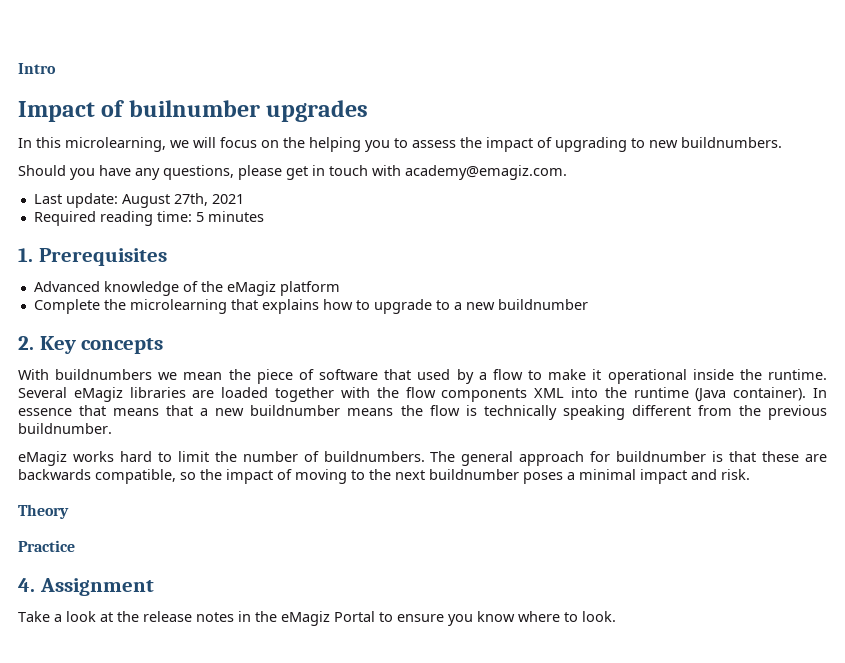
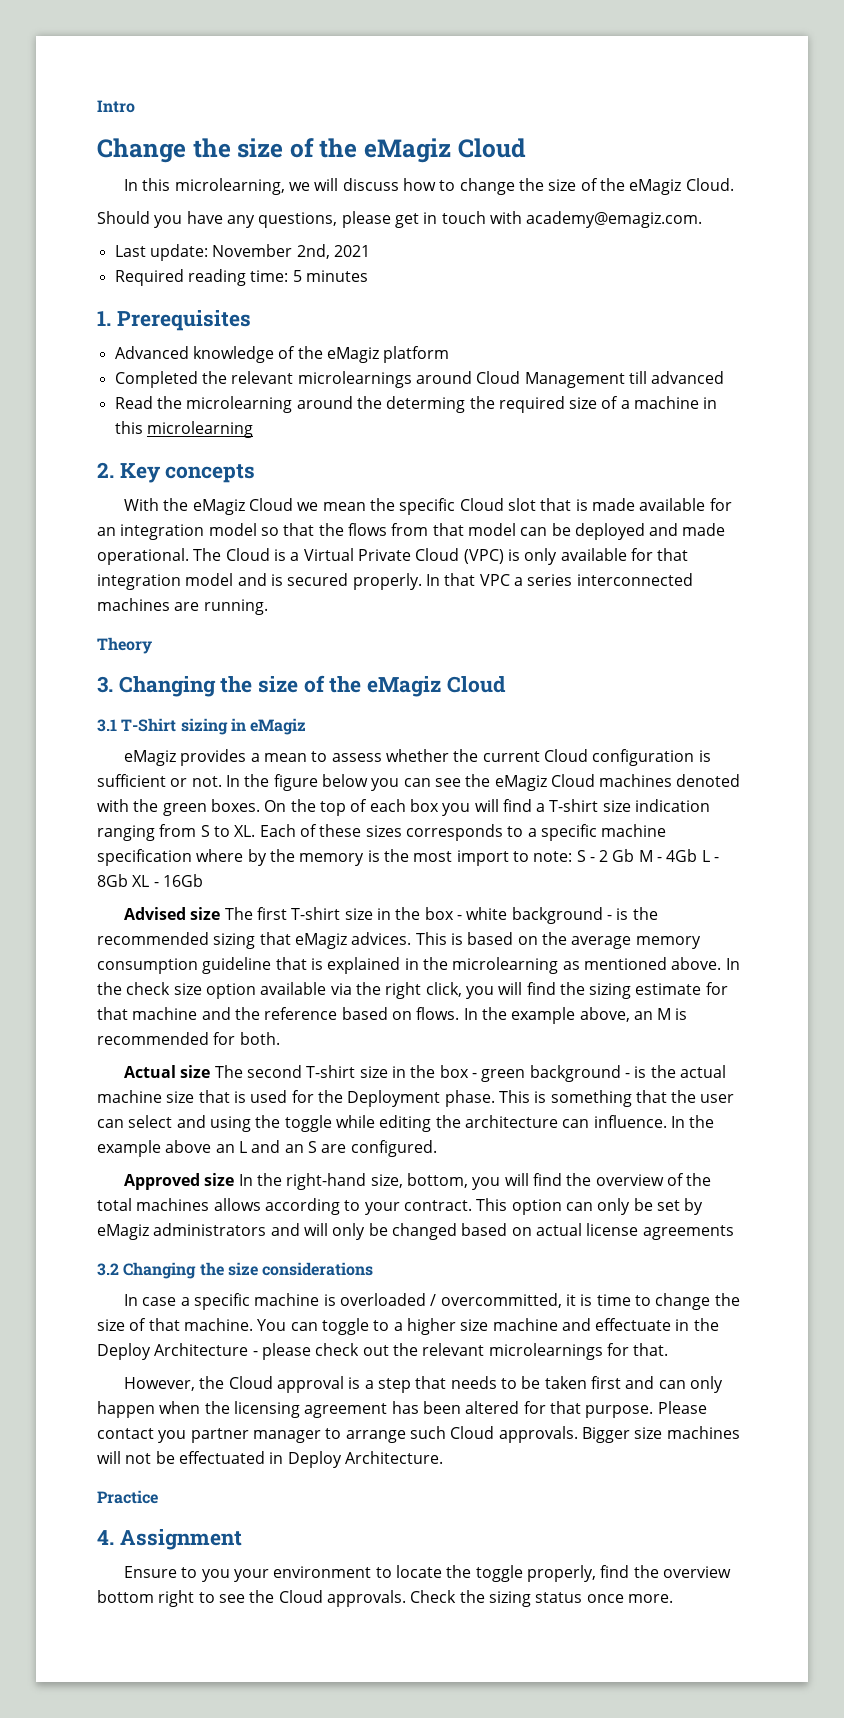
[18,100,369,122] Impact of builnumber upgrades -> [97,138,526,163] Change the size of the eMagiz Cloud
[220,137,782,152] focus on the helping you to assess the impact of upgrading to new buildnumbers. -> [342,178,734,195] discuss how to change the size of the eMagiz Cloud.
[121,193,208,208] August 27th, -> [212,244,330,259] November 2nd,
[33,299,588,314] [18,336,164,354] [18,369,827,384] [18,387,827,402] [18,405,827,420] [18,423,112,434] [18,451,828,466] [18,469,750,484] [18,504,69,519] [18,540,75,552] [18,578,154,596] [18,611,616,626] Complete the microlearning that explains how to upgrade to a new buildnumber // 2. Key concepts // With buildnumbers we mean the piece of software that used by a flow to make it operational inside the runtime. Several eMagiz libraries are loaded together with the flow components XML into the runtime (Java container). In essence that means that a new buildnumber means the flow is technically speaking different from the previous buildnumber. // eMagiz works hard to limit the number of buildnumbers. The general approach for buildnumber is that these are backwards compatible, so the impact of moving to the next buildnumber poses a minimal impact and risk. // Theory // Practice // 4. Assignment // Take a look at the release notes in the eMagiz Portal to ensure you know where to look. -> [114,371,725,388] [114,396,718,413] [114,421,253,438] [97,462,256,483] [124,498,732,515] [97,523,726,540] [97,548,689,565] [97,573,693,590] [97,598,268,615] [97,637,152,654] [97,675,506,697] [97,718,307,735] [124,749,711,766] [97,774,741,791] [97,799,711,816] [97,824,667,841] [97,849,720,866] [97,874,203,887] [124,907,658,924] [97,932,701,949] [97,957,740,974] [97,982,728,999] [97,1007,688,1024] [97,1032,280,1045] [124,1065,726,1082] [97,1090,735,1107] [97,1115,715,1132] [97,1140,437,1157] [124,1173,712,1190] [97,1198,704,1215] [97,1223,734,1240] [97,1262,374,1279] [124,1293,740,1310] [97,1318,719,1335] [97,1343,669,1360] [124,1376,723,1393] [97,1401,707,1418] [97,1426,740,1443] [97,1451,443,1468] [97,1490,158,1504] [97,1529,242,1550] [124,1565,731,1582] [97,1590,673,1607] Completed the relevant microlearnings around Cloud Management till advanced // Read the microlearning around the determing the required size of a machine in this microlearning // 2. Key concepts // With the eMagiz Cloud we mean the specific Cloud slot that is made available for an integration model so that the flows from that model can be deployed and made operational. The Cloud is a Virtual Private Cloud (VPC) is only available for that integration model and is secured properly. In that VPC a series interconnected machines are running. // Theory // 3. Changing the size of the eMagiz Cloud // 3.1 T-Shirt sizing in eMagiz // eMagiz provides a mean to assess whether the current Cloud configuration is sufficient or not. In the figure below you can see the eMagiz Cloud machines denoted with the green boxes. On the top of each box you will find a T-shirt size indication ranging from S to XL. Each of these sizes corresponds to a specific machine specification where by the memory is the most import to note: S - 2 Gb M - 4Gb L - 8Gb XL - 16Gb // Advised size The first T-shirt size in the box - white background - is the recommended sizing that eMagiz advices. This is based on the average memory consumption guideline that is explained in the microlearning as mentioned above. In the check size option available via the right click, you will find the sizing estimate for that machine and the reference based on flows. In the example above, an M is recommended for both. // Actual size The second T-shirt size in the box - green background - is the actual machine size that is used for the Deployment phase. This is something that the user can select and using the toggle while editing the architecture can influence. In the example above an L and an S are configured. // Approved size In the right-hand size, bottom, you will find the overview of the total machines allows according to your contract. This option can only be set by eMagiz administrators and will only be changed based on actual license agreements // 3.2 Changing the size considerations // In case a specific machine is overloaded / overcommitted, it is time to change the size of that machine. You can toggle to a higher size machine and effectuate in the Deploy Architecture - please check out the relevant microlearnings for that. // However, the Cloud approval is a step that needs to be taken first and can only happen when the licensing agreement has been altered for that purpose. Please contact you partner manager to arrange such Cloud approvals. Bigger size machines will not be effectuated in Deploy Architecture. // Practice // 4. Assignment // Ensure to you your environment to locate the toggle properly, find the overview bottom right to see the Cloud approvals. Check the sizing status once more.

